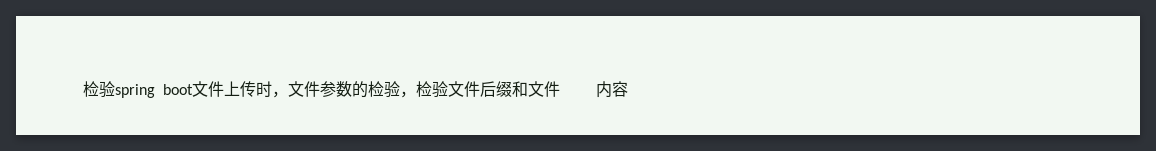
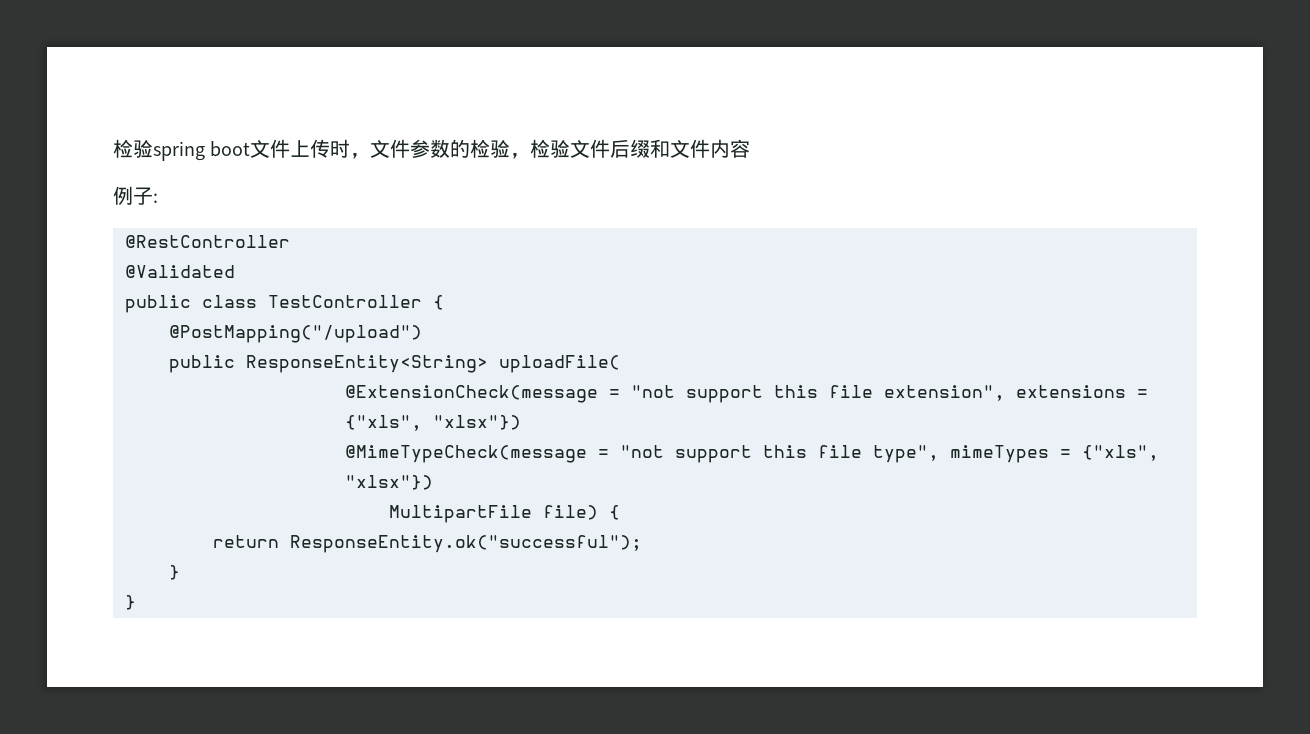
(628, 89) none -> [113,186,158,205] [125,235,290,248] [125,265,235,278] [125,295,444,313] [169,325,422,343] [169,355,620,373] [345,385,1148,403] [345,415,521,431] [345,445,1159,463] [345,475,433,490] [389,505,620,523] [213,535,642,553] [169,565,180,580] [125,595,136,610] // 例子: // @RestController // @Validated // public class TestController { // @PostMapping("/upload") // public ResponseEntity<String> uploadFile( // @ExtensionCheck(message = "not support this file extension", extensions = {"xls", "xlsx"}) // @MimeTypeCheck(message = "not support this file type", mimeTypes = {"xls", "xlsx"}) // MultipartFile file) { // return ResponseEntity.ok("successful"); // } // }

